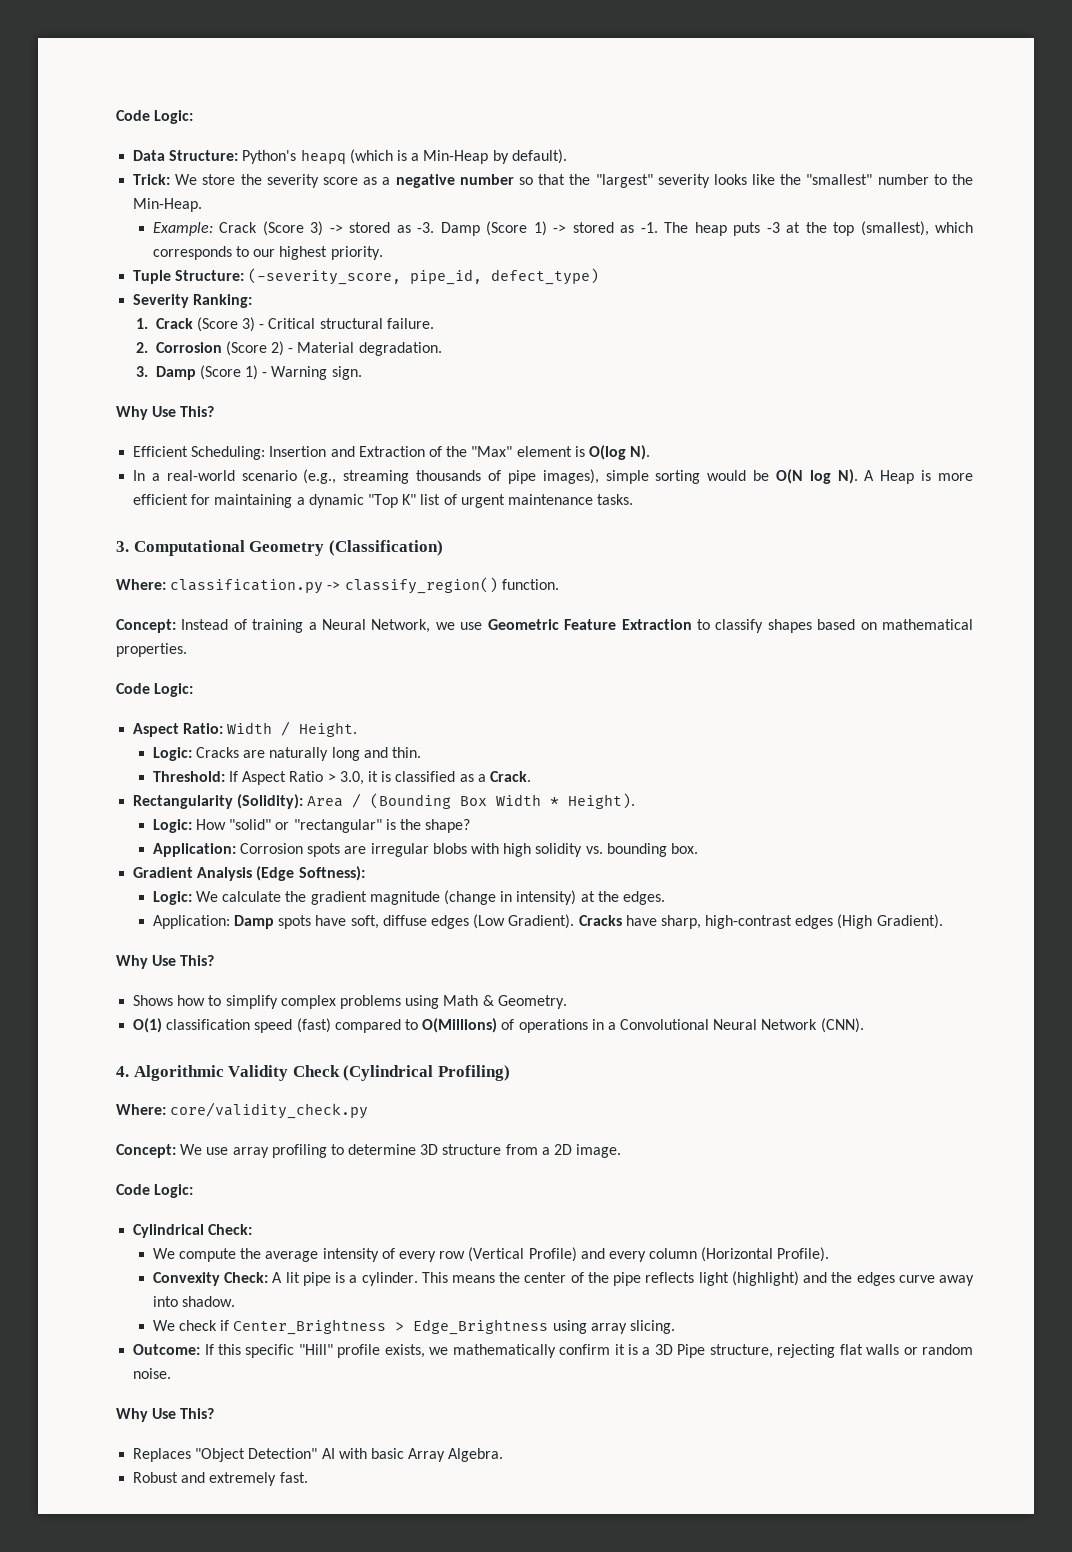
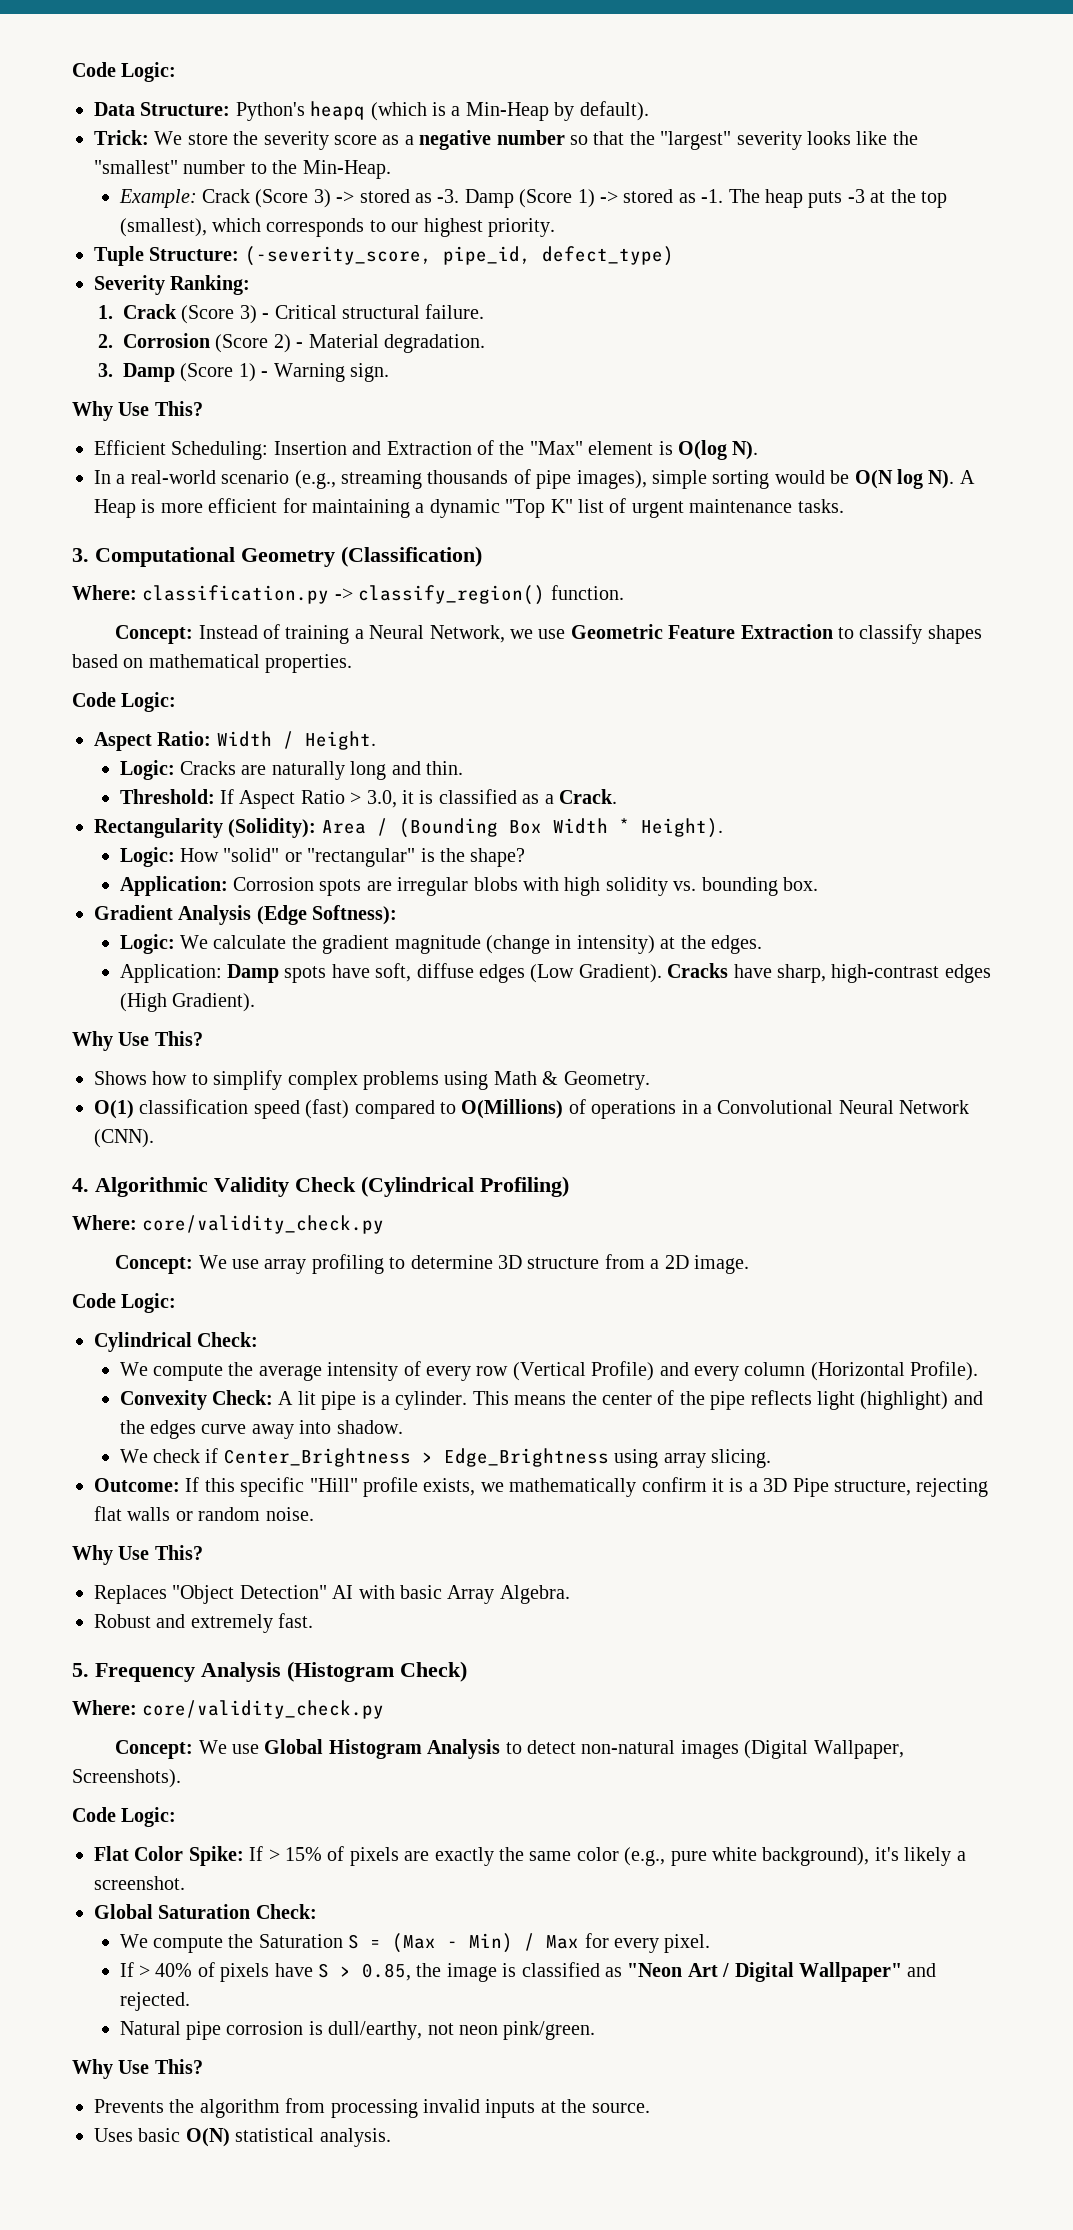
(308, 1477) none -> [72,1661,467,1682] [72,1700,385,1719] [115,1739,904,1759] [72,1769,181,1788] [72,1807,177,1827] [94,1846,966,1866] [94,1876,185,1890] [94,1904,317,1919] [119,1933,711,1953] [119,1962,937,1982] [119,1992,190,2011] [119,2021,596,2040] [72,2059,203,2079] [94,2098,650,2118] [94,2128,391,2147] // 5. Frequency Analysis (Histogram Check) // Where: core/validity_check.py // Concept: We use Global Histogram Analysis to detect non-natural images (Digital Wallpaper, Screenshots). // Code Logic: // Flat Color Spike: If > 15% of pixels are exactly the same color (e.g., pure white background), it's likely a screenshot. // Global Saturation Check: // We compute the Saturation S = (Max - Min) / Max for every pixel. // If > 40% of pixels have S > 0.85, the image is classified as "Neon Art / Digital Wallpaper" and rejected. // Natural pipe corrosion is dull/earthy, not neon pink/green. // Why Use This? // Prevents the algorithm from processing invalid inputs at the source. // Uses basic O(N) statistical analysis.

